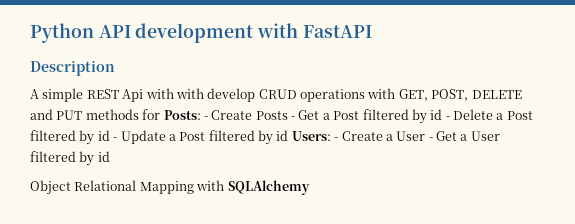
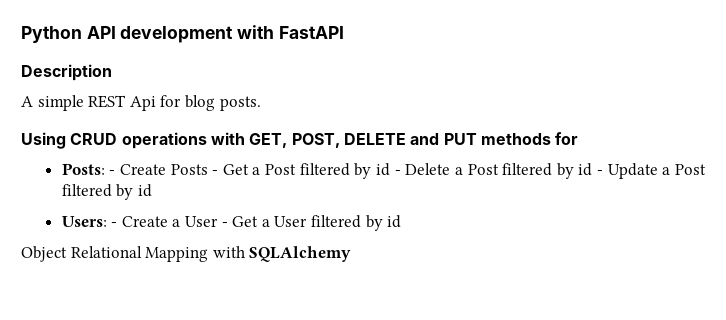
[145,88,256,102] with with develop -> [160,95,261,111] [21,132,66,149] for blog posts. // Using
(161, 114) none -> (579, 138) //
(289, 135) none -> (152, 190) //

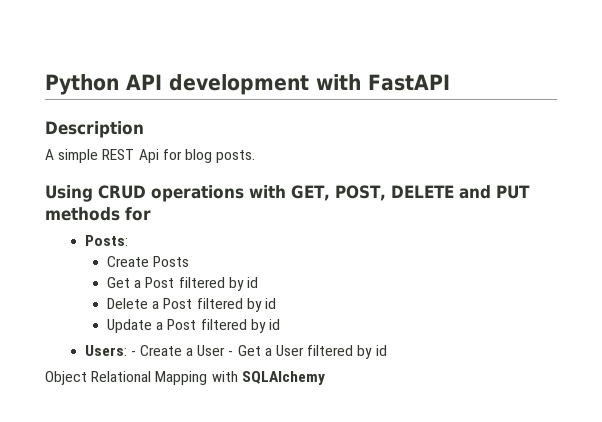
[109,170,116,175] - -> (128, 240) //
[212,170,219,175] - -> (190, 261) //
[394,170,401,175] - -> (259, 282) //
[597,170,604,175] - -> (277, 303) //

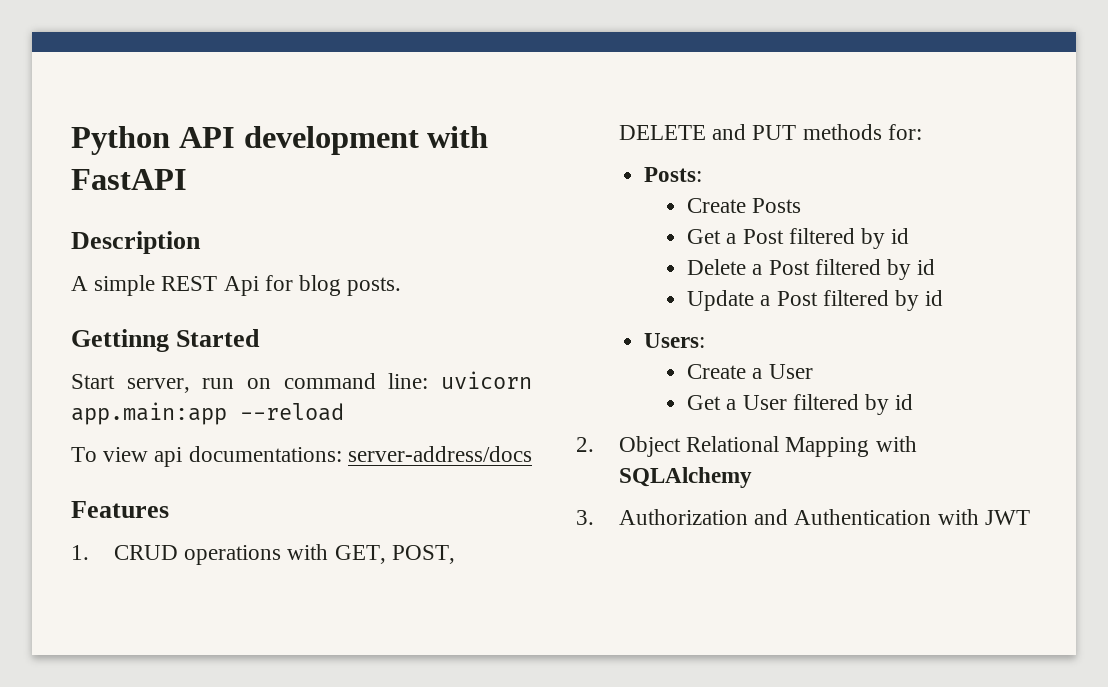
[45,185,93,202] Using -> [71,329,261,352] [71,371,532,393] [71,402,344,425] [71,446,532,467] [71,501,169,518] [71,545,89,560] Gettinng Started // Start server, run on command line: uvicorn app.main:app --reload // To view api documentations: server-address/docs // Features // 1.
[125,207,151,221] for -> [887,124,922,140] for:
[130,351,136,356] - -> (706, 340) //
[228,351,234,356] - -> (813, 371) //
(387, 350) none -> [576,437,594,452] 2.
(325, 378) none -> [576,509,1030,525] // 3. Authorization and Authentication with JWT

